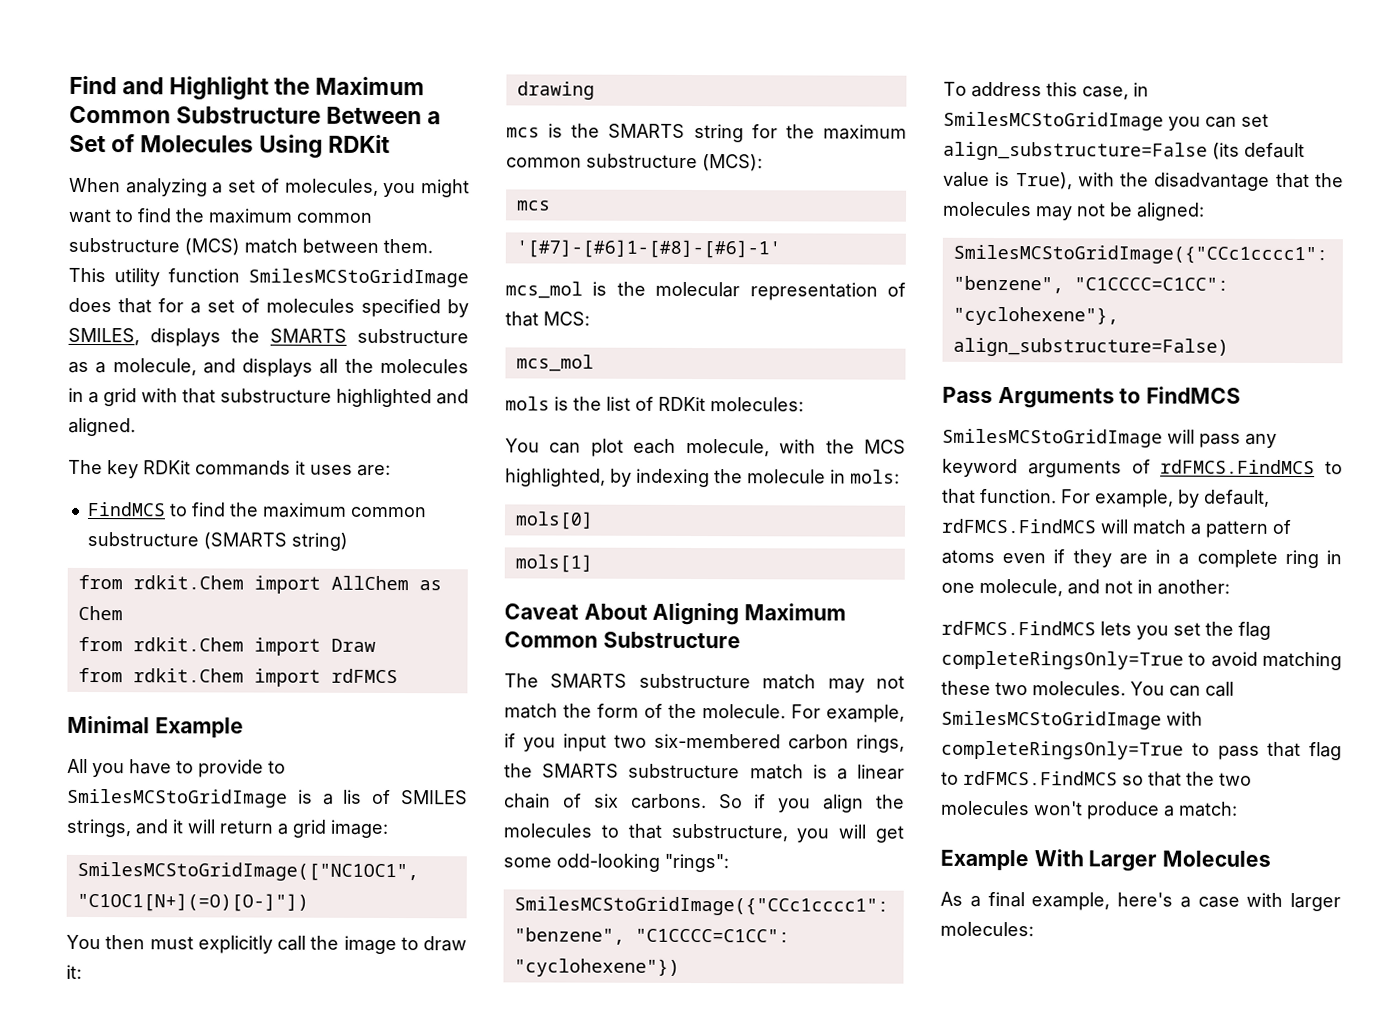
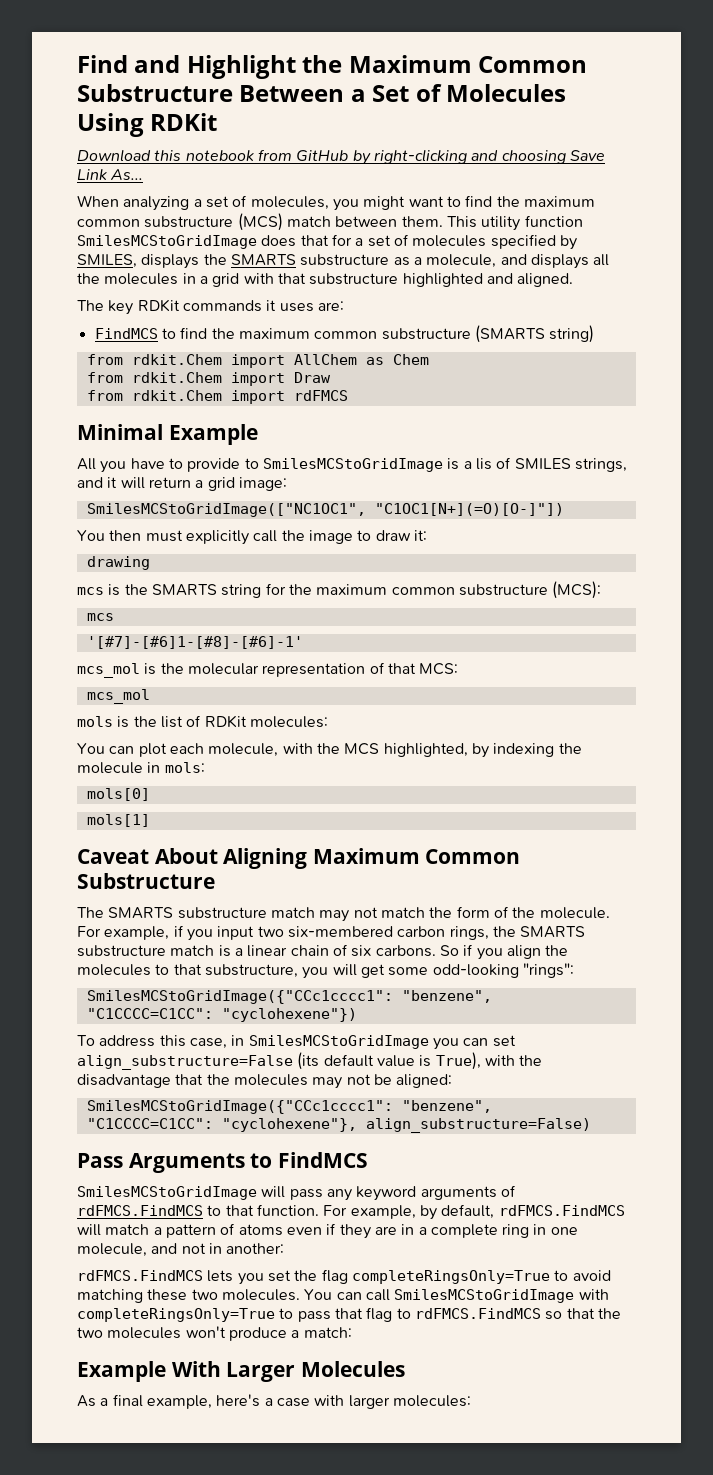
(391, 143) none -> [77,149,605,165] [77,169,144,180] // Download this notebook from GitHub by right-clicking and choosing Save Link As...

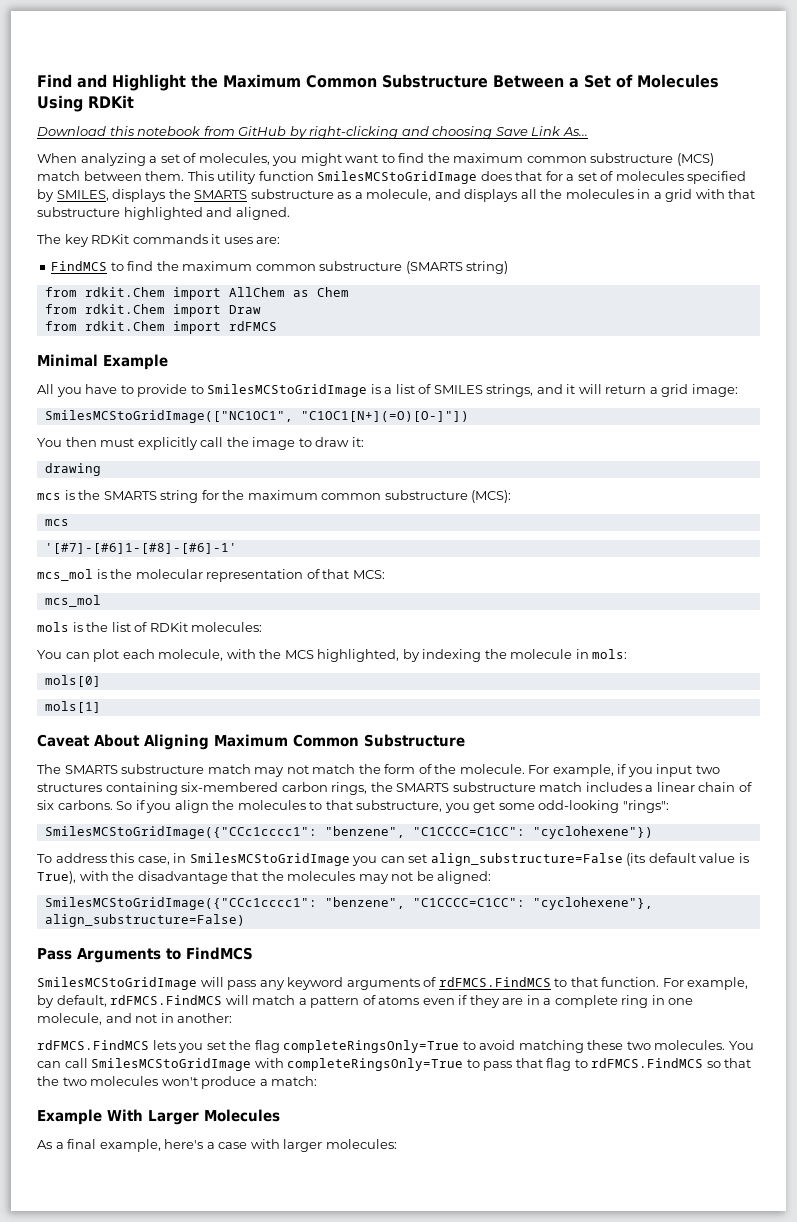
[475,458,492,470] lis -> [395,384,415,394] list
(284, 931) none -> [37,782,178,795] structures containing
[218,945,231,957] is -> [585,782,642,792] includes
[332,964,357,976] will -> (470, 808) none

